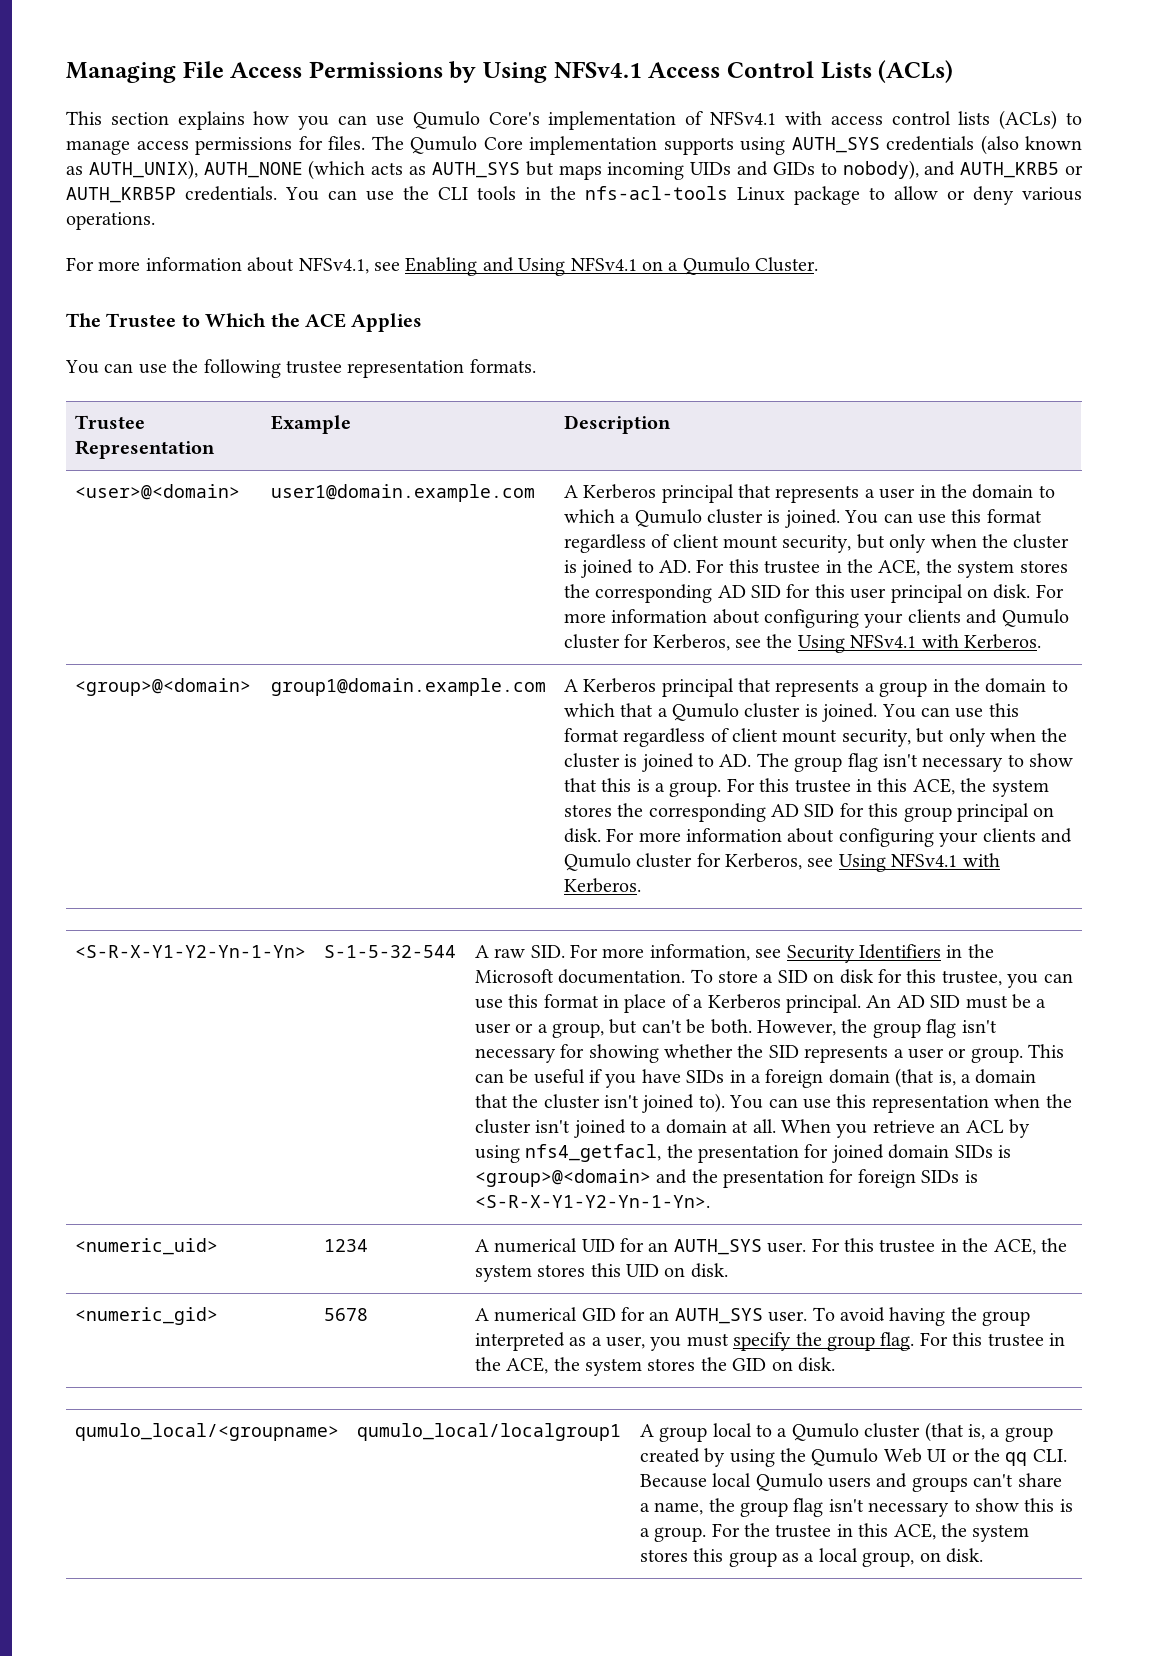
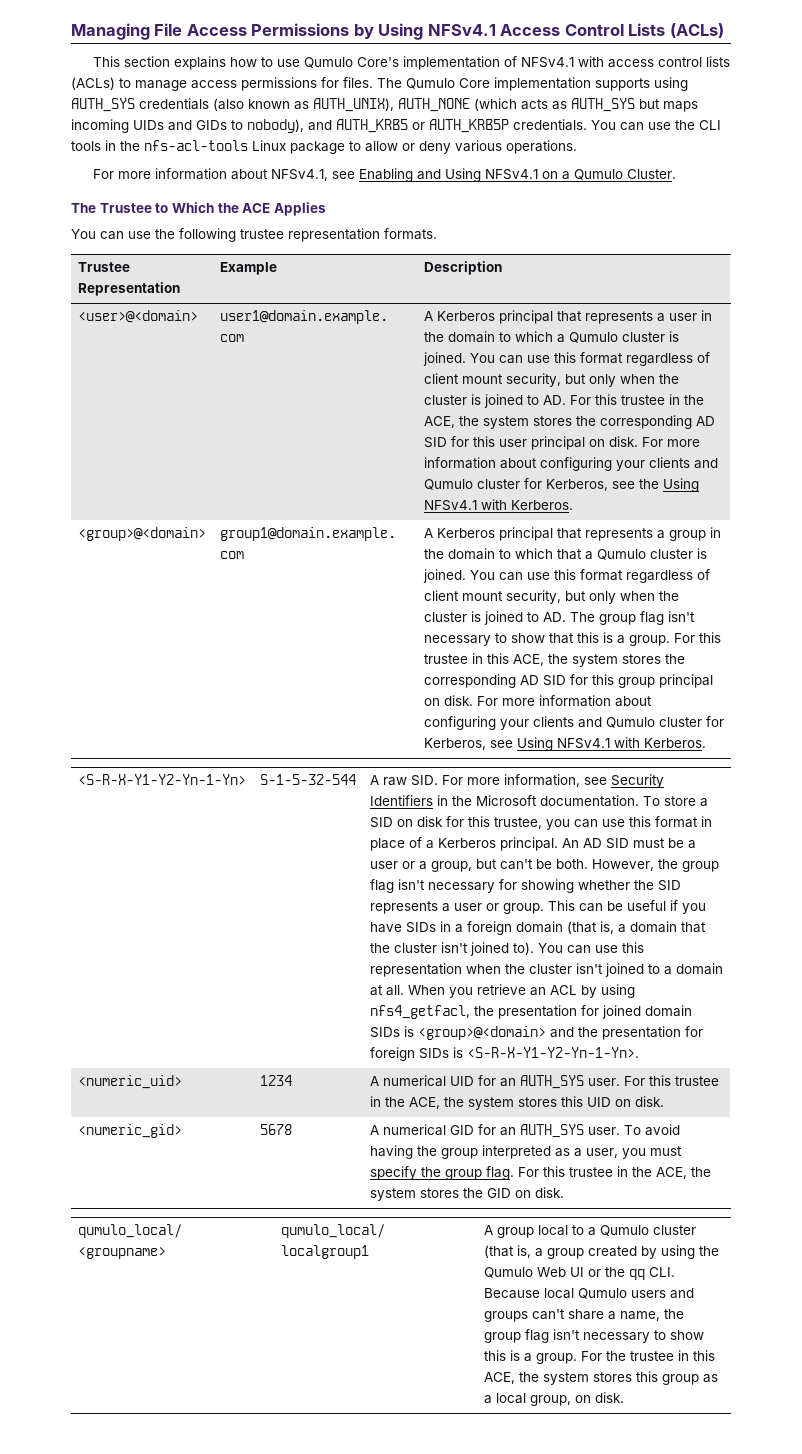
[298,115,368,130] you can -> [261,57,274,67] to

